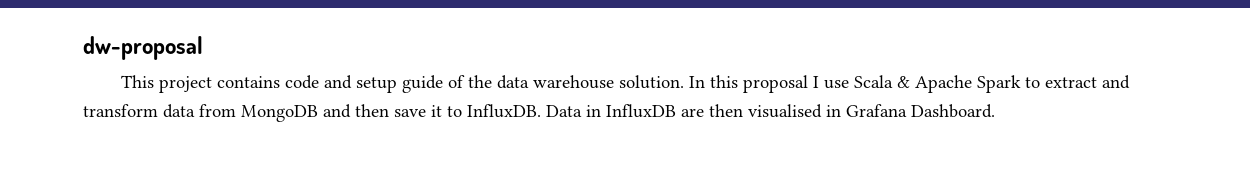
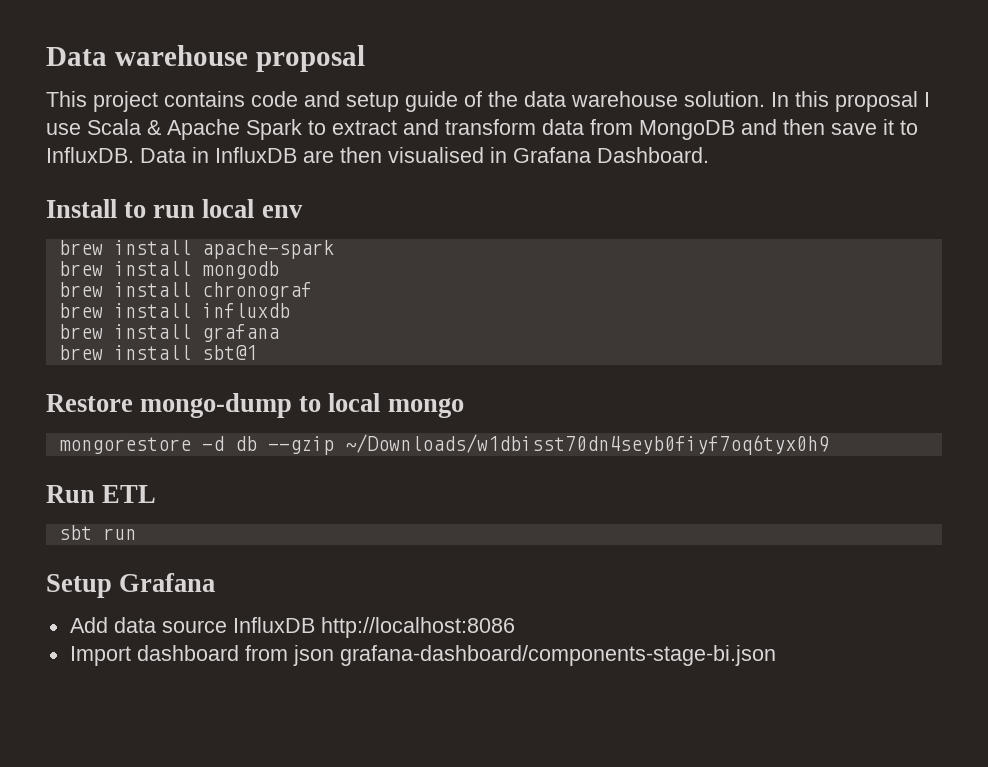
[83,36,203,60] dw-proposal -> [46,45,365,72] Data warehouse proposal
(995, 111) none -> [46,199,303,218] [58,240,334,259] [58,261,279,279] [58,282,312,300] [58,303,290,318] [58,324,279,342] [58,345,257,360] [46,393,464,418] [58,434,829,455] [46,485,157,503] [58,525,136,540] [46,573,216,598] [69,617,515,638] [69,645,776,666] // Install to run local env // brew install apache-spark // brew install mongodb // brew install chronograf // brew install influxdb // brew install grafana // brew install sbt@1 // Restore mongo-dump to local mongo // mongorestore -d db --gzip ~/Downloads/w1dbisst70dn4seyb0fiyf7oq6tyx0h9 // Run ETL // sbt run // Setup Grafana // Add data source InfluxDB http://localhost:8086 // Import dashboard from json grafana-dashboard/components-stage-bi.json

